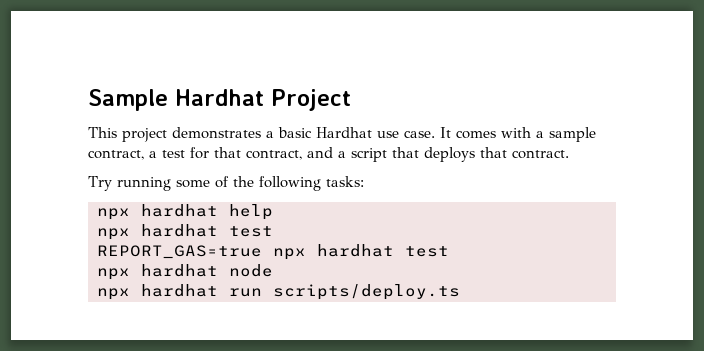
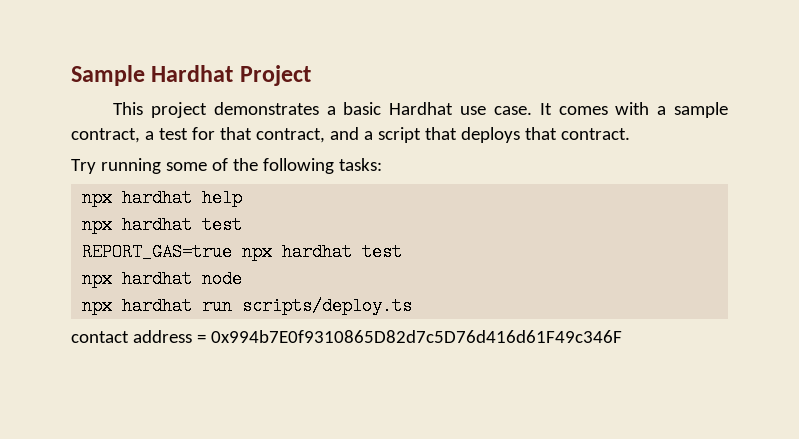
(460, 292) none -> [71,330,622,343] // contact address = 0x994b7E0f9310865D82d7c5D76d416d61F49c346F

